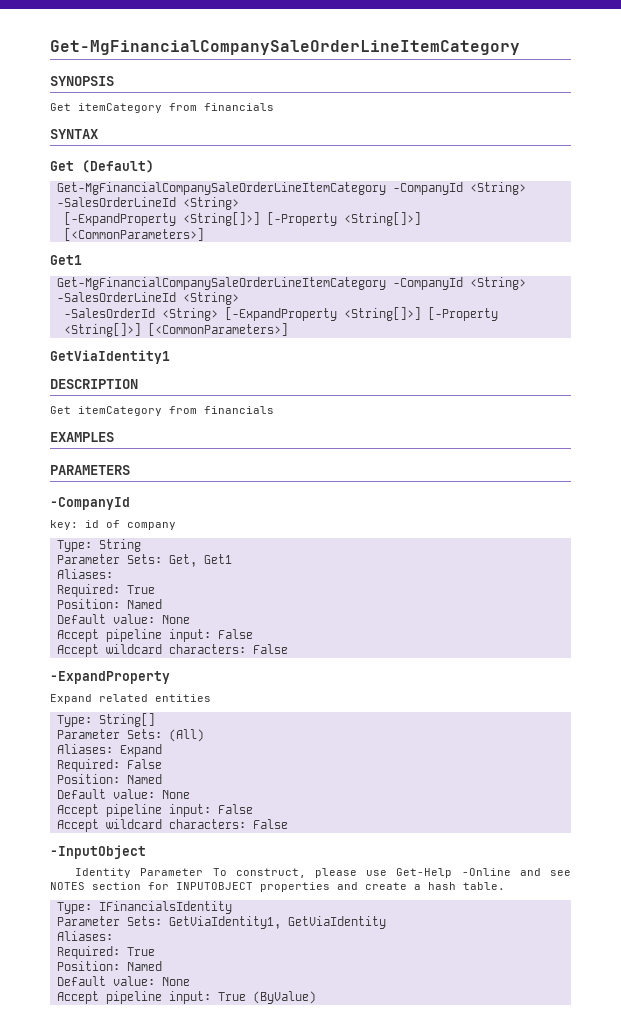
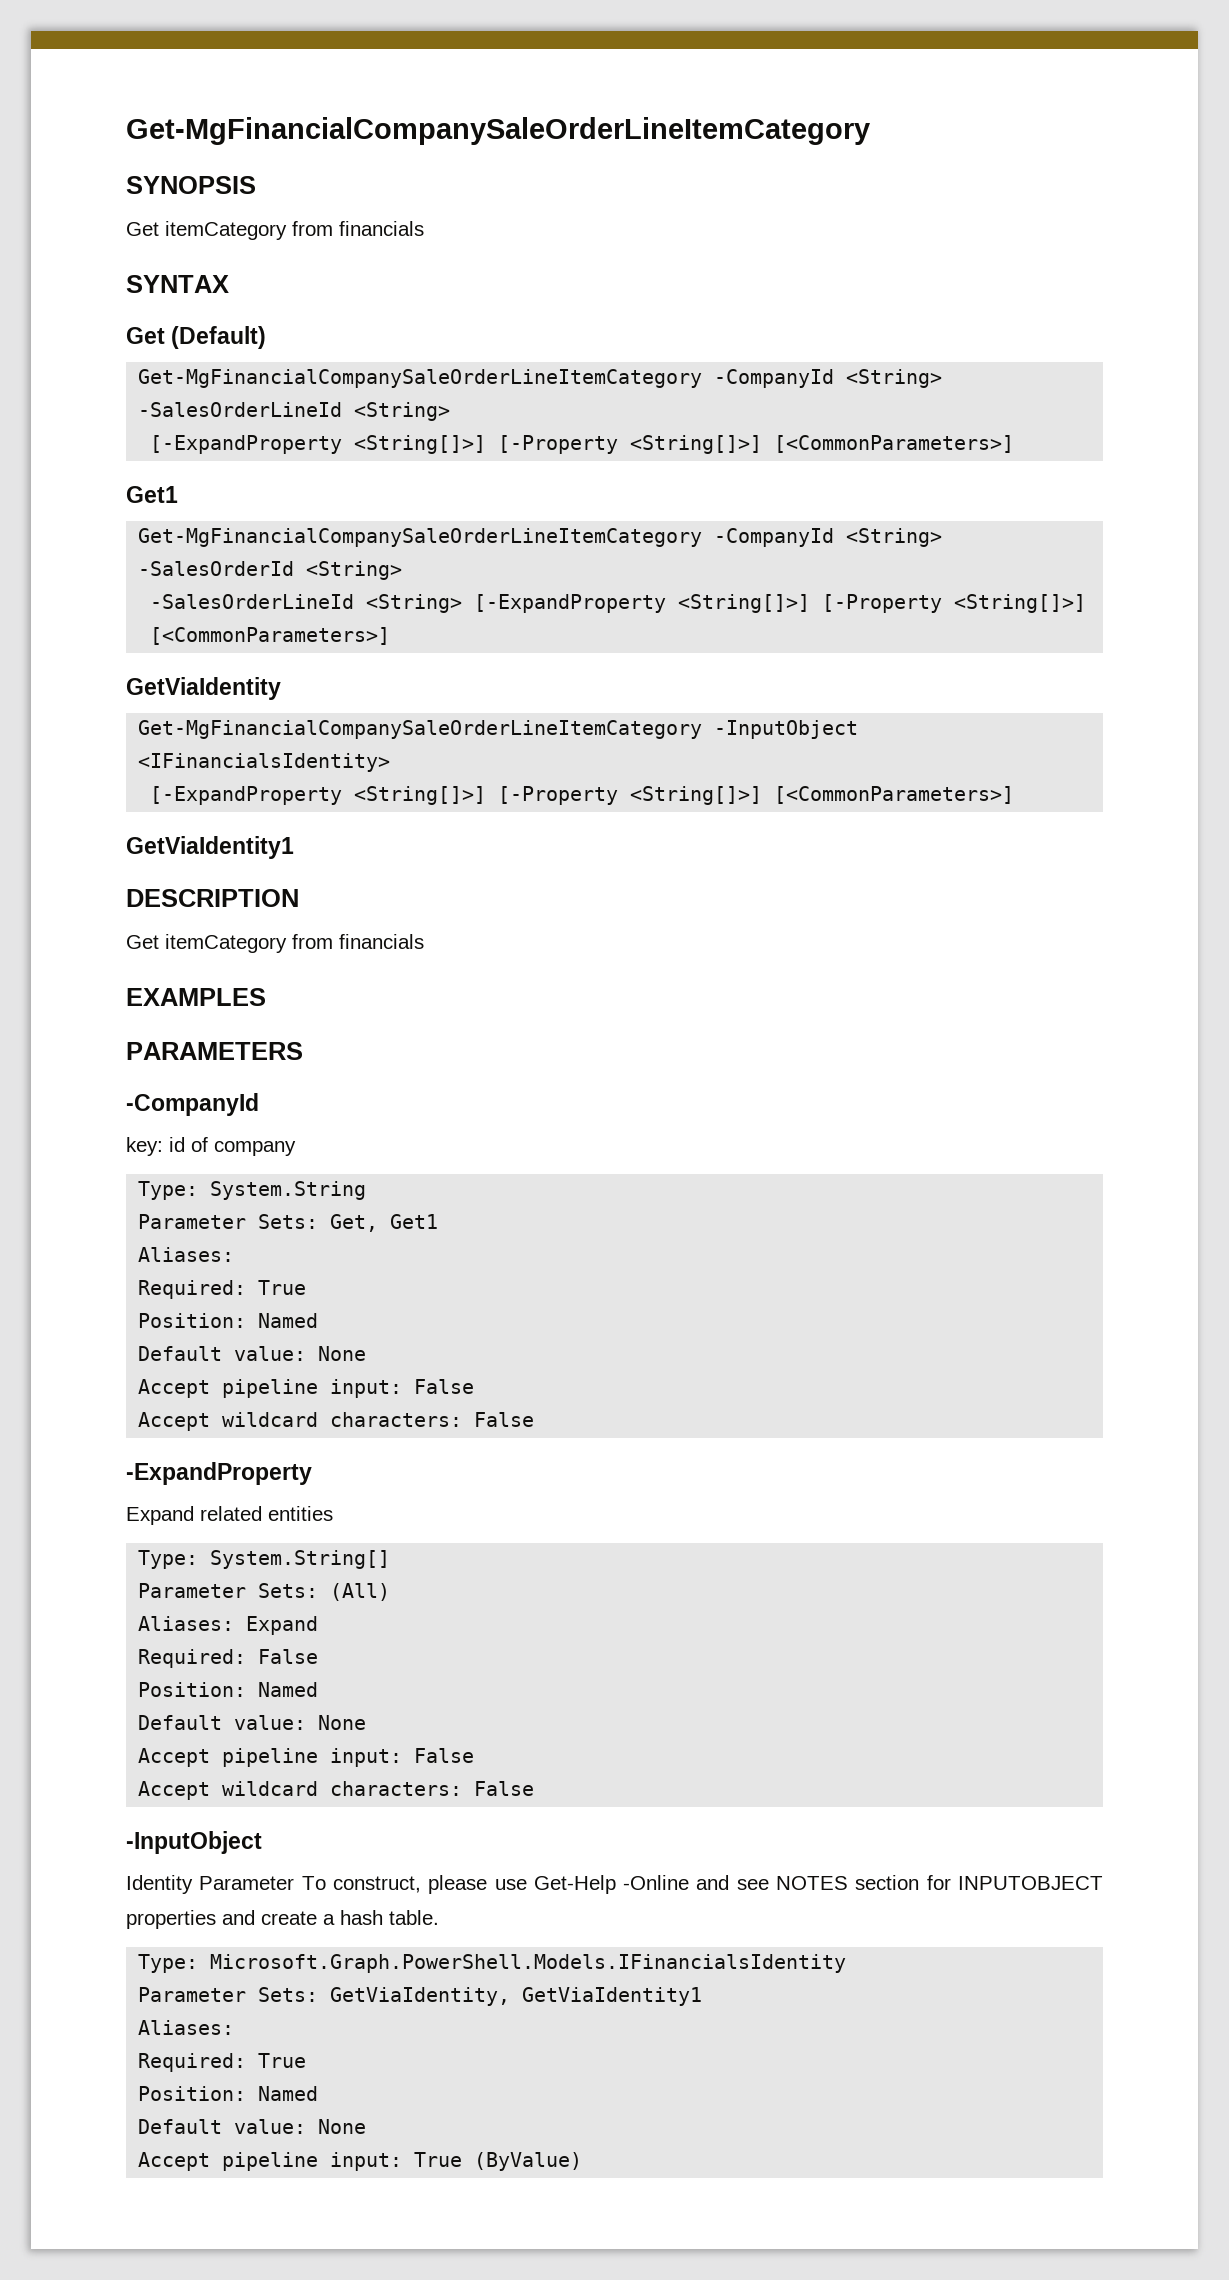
[56,292,239,305] [63,308,218,321] -SalesOrderLineId <String> // -SalesOrderId <String> -> [138,561,403,580] [150,594,1087,613] [150,627,391,645] [126,677,281,700] [138,720,859,739] [138,753,391,772] -SalesOrderId <String> // -SalesOrderLineId <String> [-ExpandProperty <String[]>] [-Property <String[]>] [<CommonParameters>] // GetViaIdentity // Get-MgFinancialCompanySaleOrderLineItemCategory -InputObject <IFinancialsIdentity> //
[98,539,141,552] String -> [210,1181,367,1200] System.String
[98,713,155,727] String[] -> [210,1550,391,1569] System.String[]
[98,901,232,914] [56,916,386,929] IFinancialsIdentity // Parameter Sets: GetViaIdentity1, GetViaIdentity -> [210,1954,847,1973] [138,1987,703,2006] Microsoft.Graph.PowerShell.Models.IFinancialsIdentity // Parameter Sets: GetViaIdentity, GetViaIdentity1

